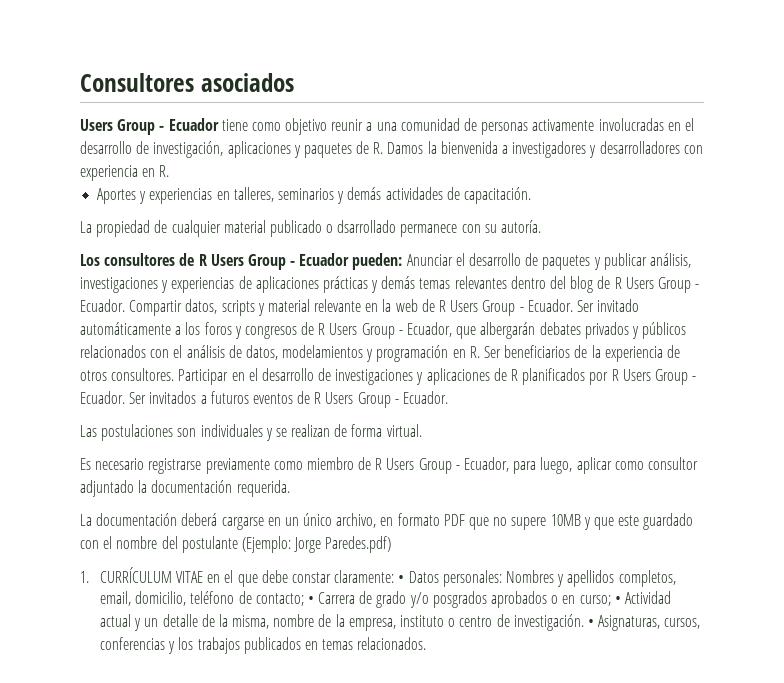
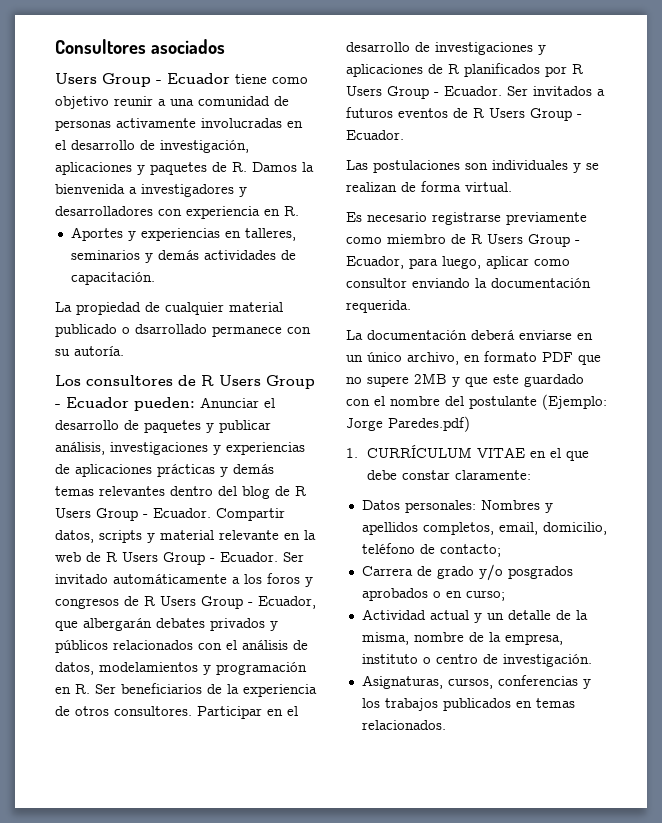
[80,480,134,497] adjuntado -> [412,278,470,288] enviando
[221,517,264,530] cargarse -> [519,330,572,340] enviarse
[550,514,581,526] 10MB -> [414,373,447,384] 2MB
[398,575,405,583] • -> (531, 475) //
[307,596,314,604] • -> (501, 550) //
[614,596,621,604] • -> (505, 595) //
[587,619,594,627] • -> (592, 660) //

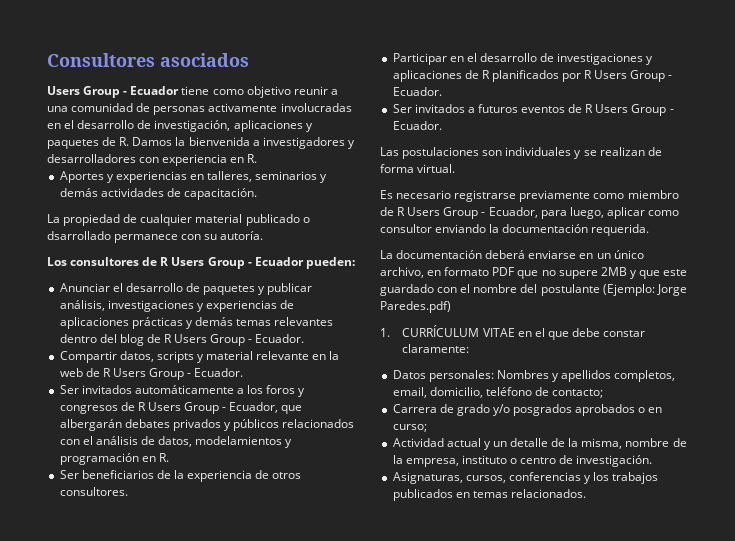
(195, 404) none -> (355, 263) //
(211, 513) none -> (305, 338) //
[283,552,304,562] [55,574,108,584] Ser invitado -> [59,385,132,394] // Ser invitados
(90, 689) none -> (169, 457) //
(192, 711) none -> (128, 491) //
(502, 91) none -> (442, 91) //

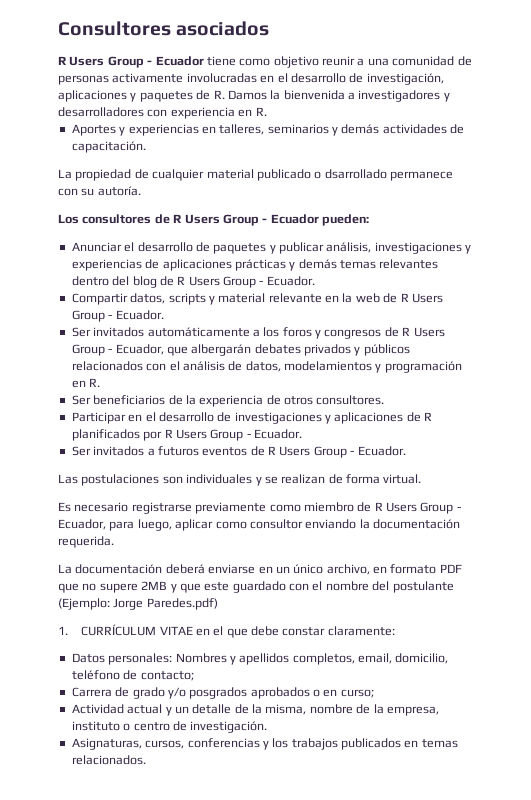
(249, 60) none -> [58,56,67,65] R

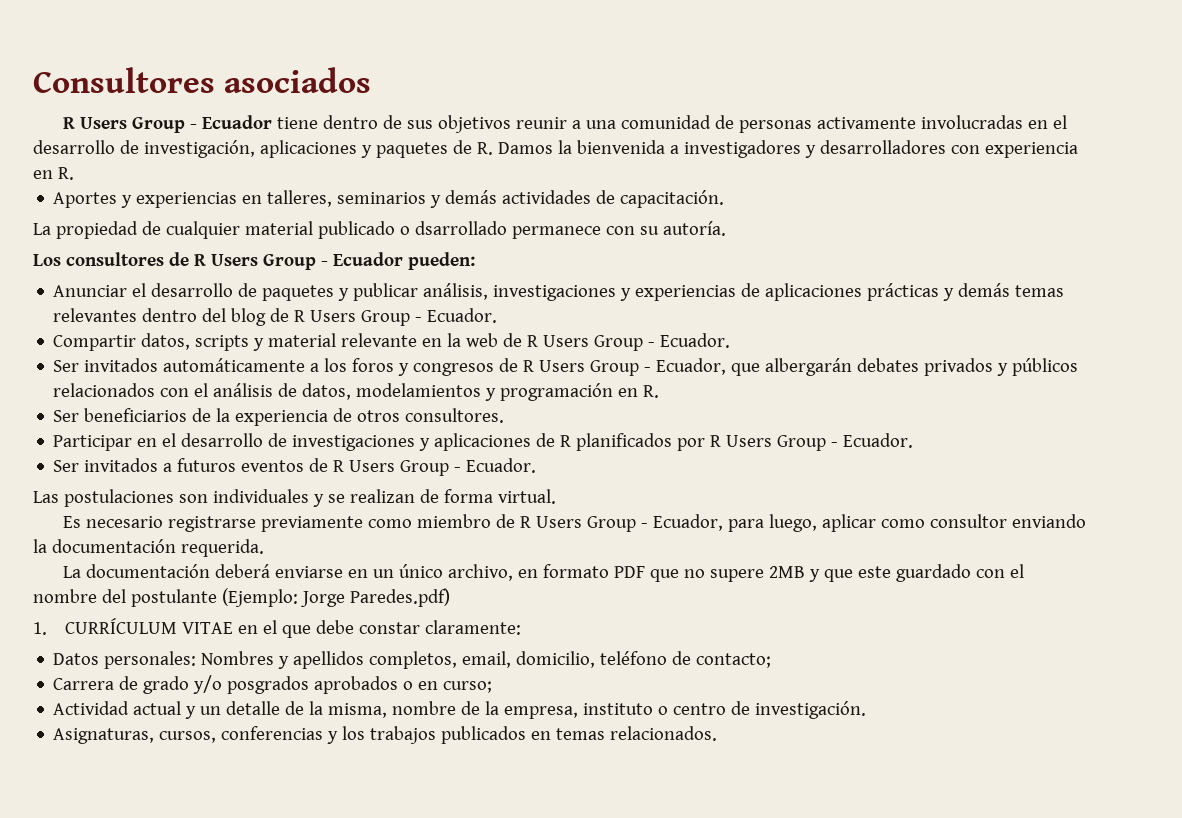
[239,56,319,68] como objetivo -> [323,115,512,133] dentro de sus objetivos

